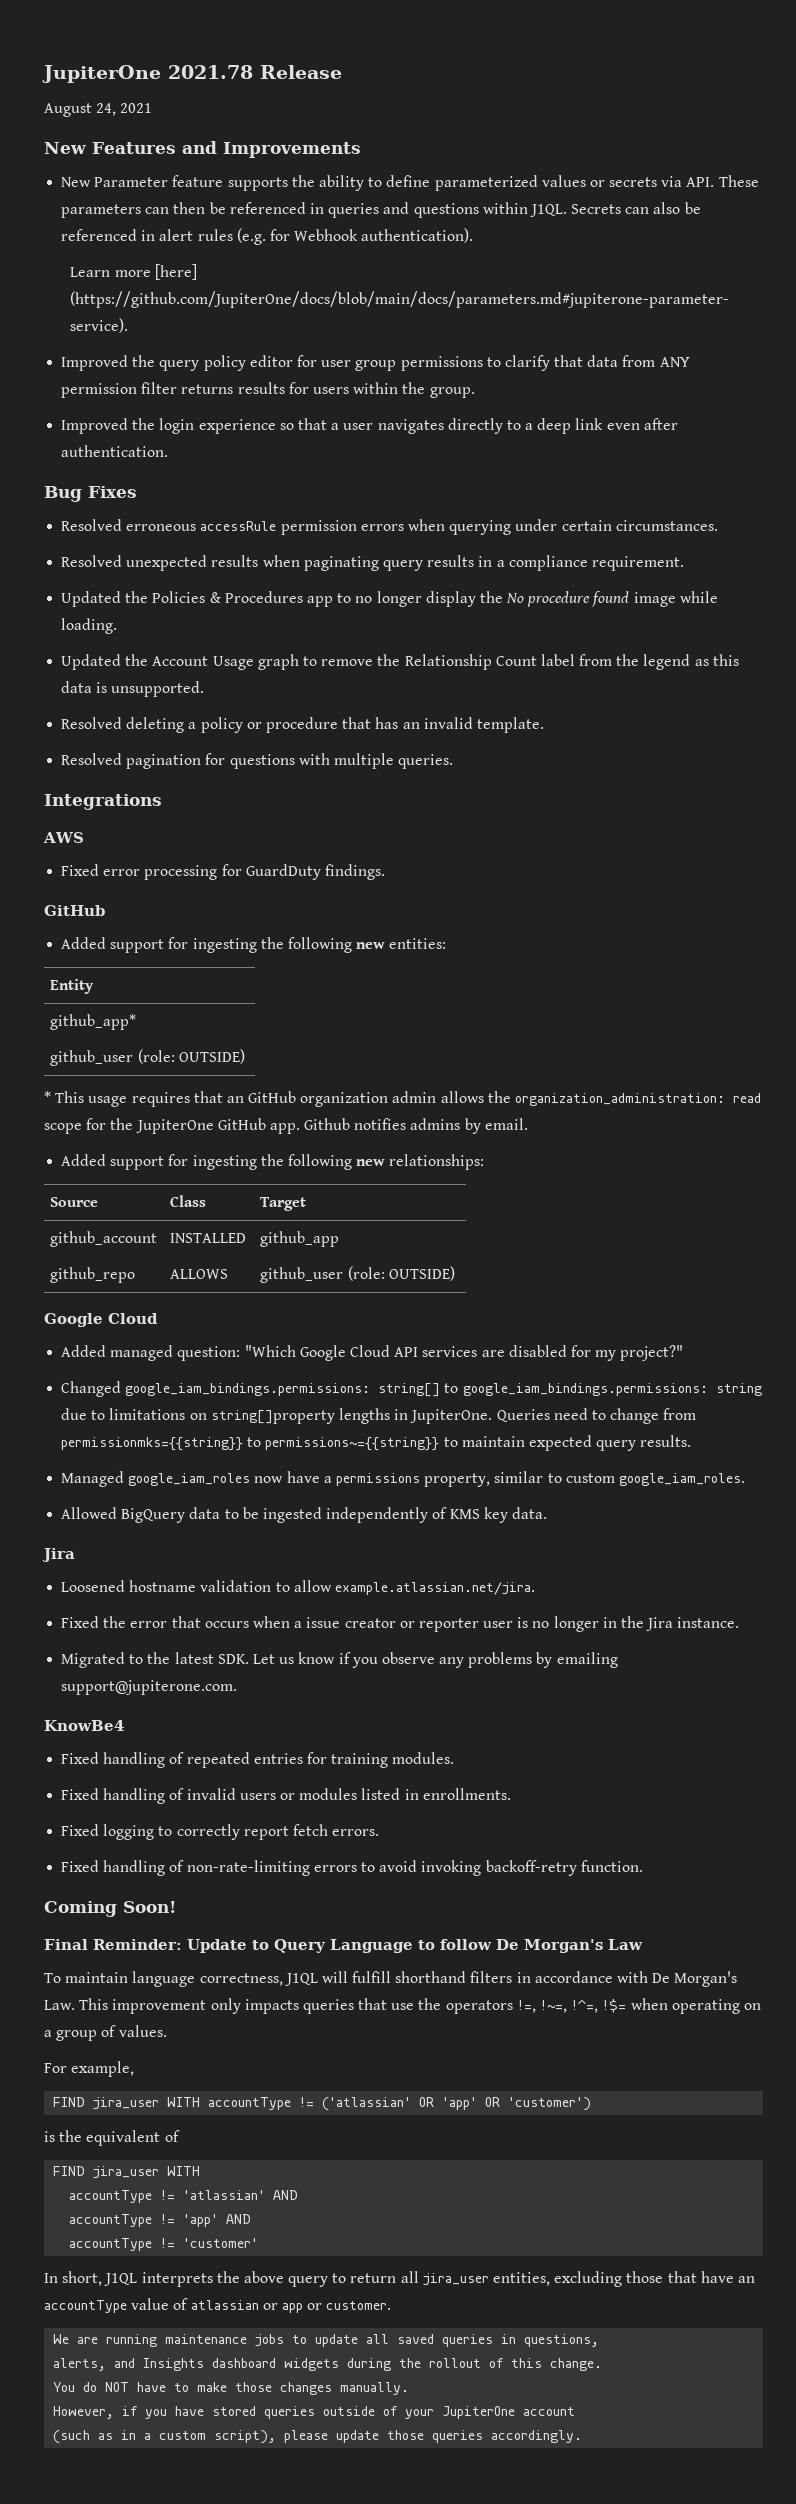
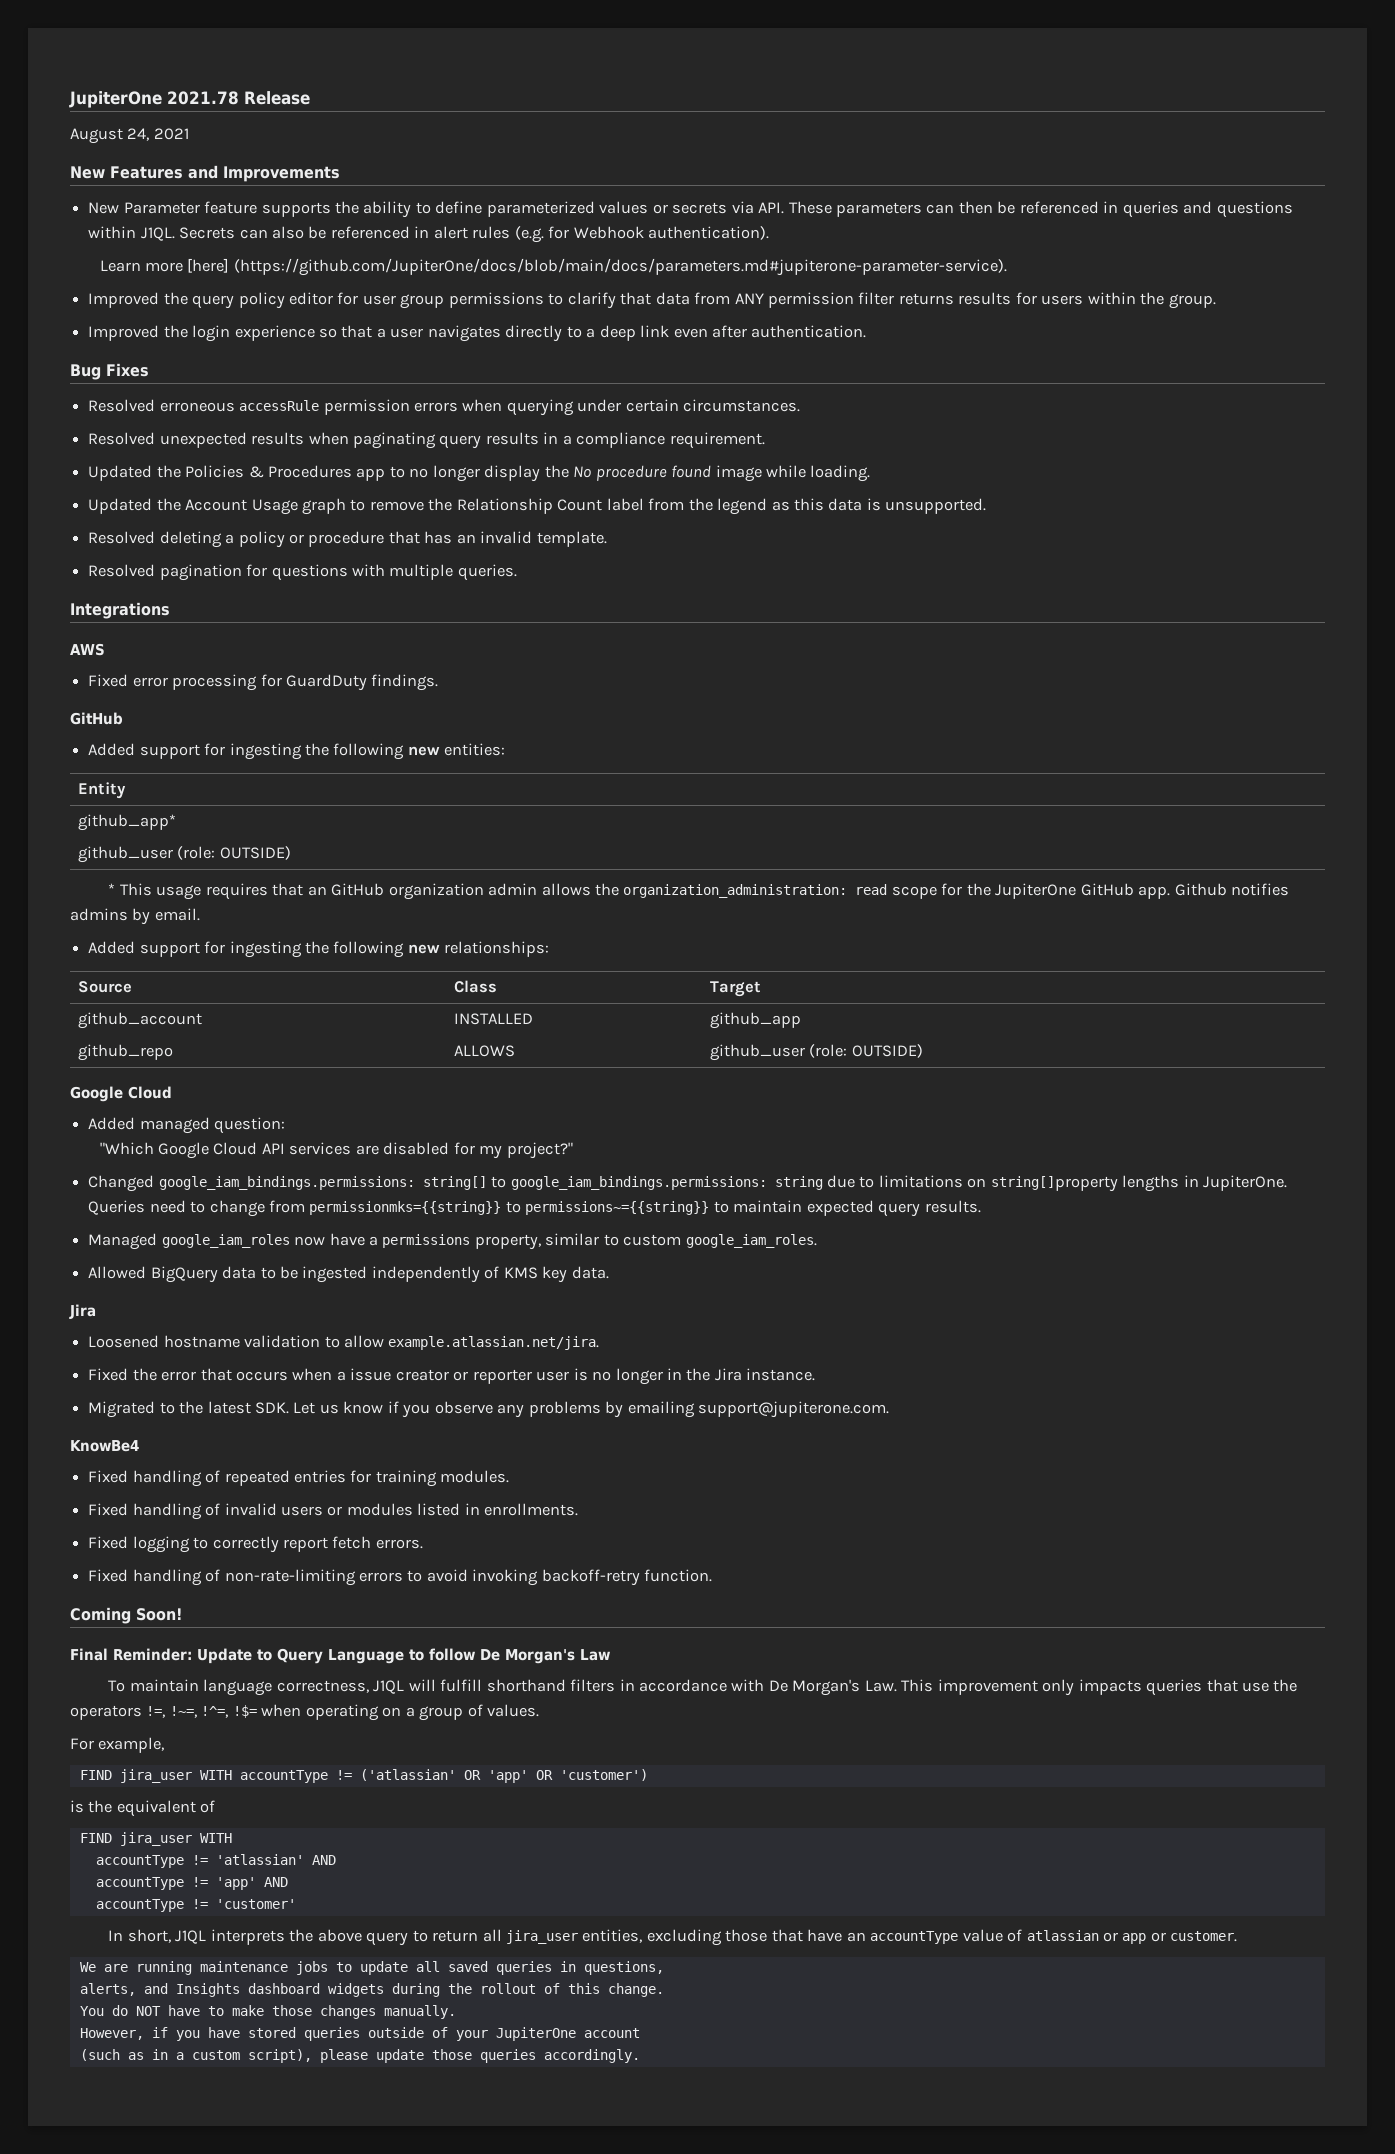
(241, 1353) none -> (286, 1125) //

